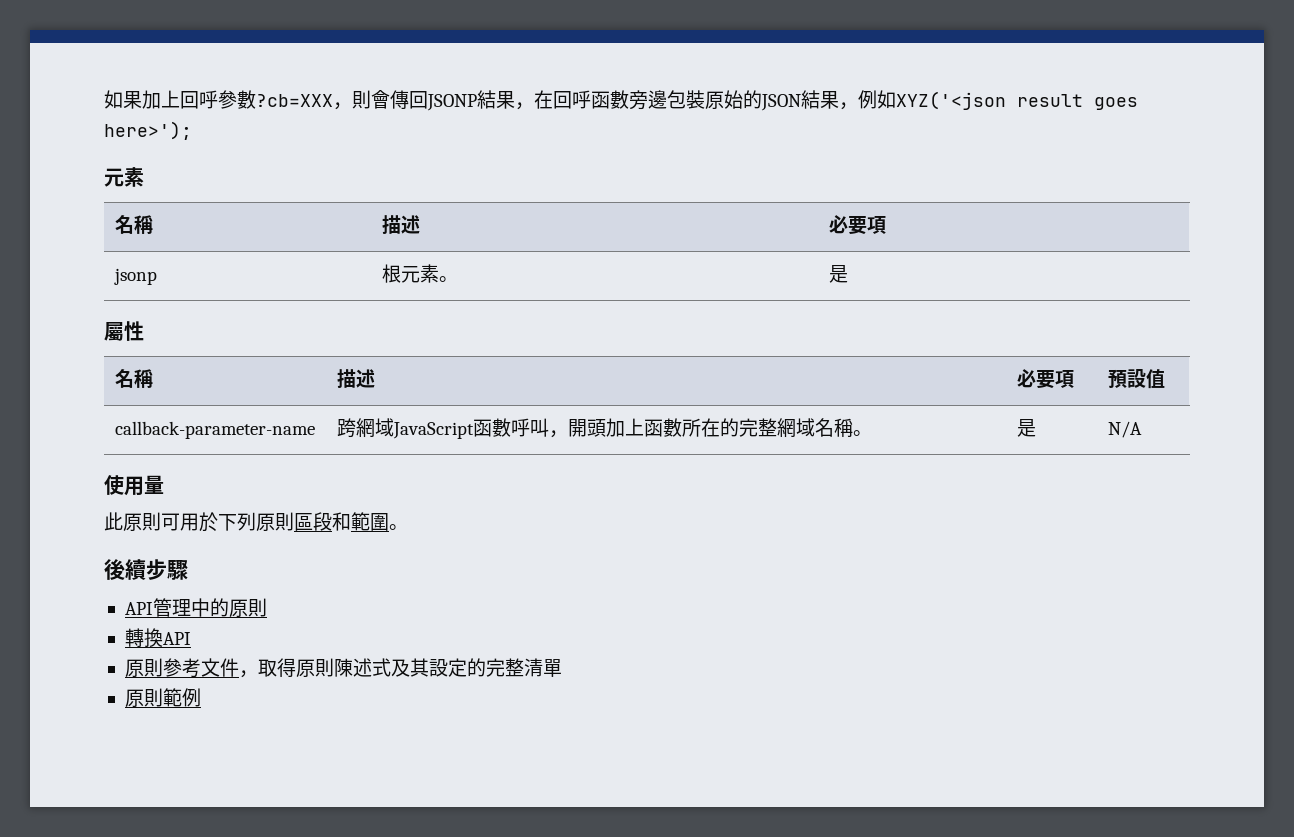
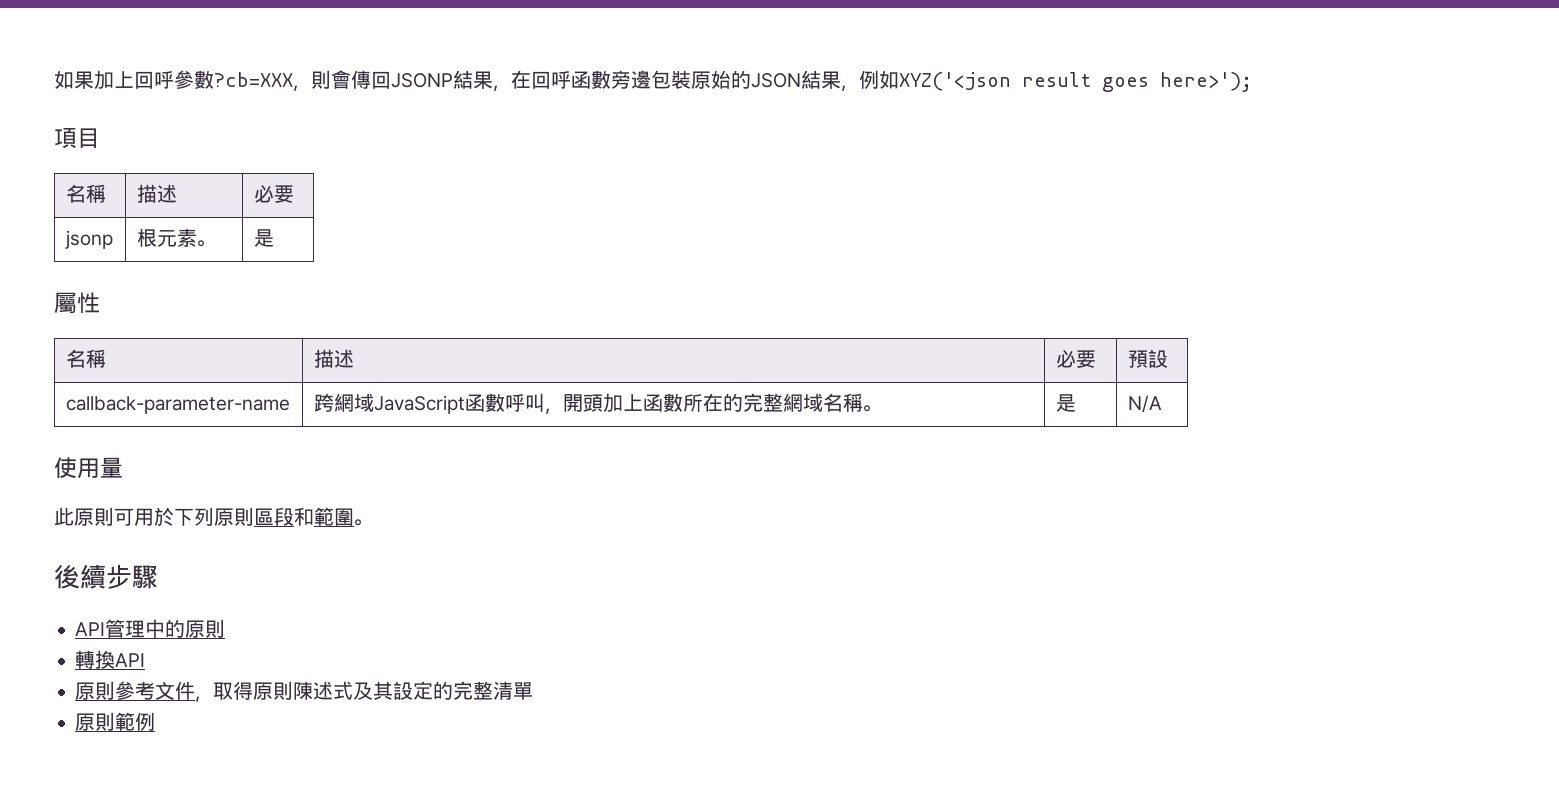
[104,167,144,187] [114,215,153,234] [381,215,420,234] [828,215,886,235] 元素 // 名稱 | 描述 | 必要項 -> [54,128,100,149] [65,184,106,203] [136,184,177,203] [253,185,294,203] 項目 // 名稱 | 描述 | 必要
[1054,370,1074,388] 項 -> (1096, 359) none
[1145,369,1165,389] 值 -> (1168, 358) none

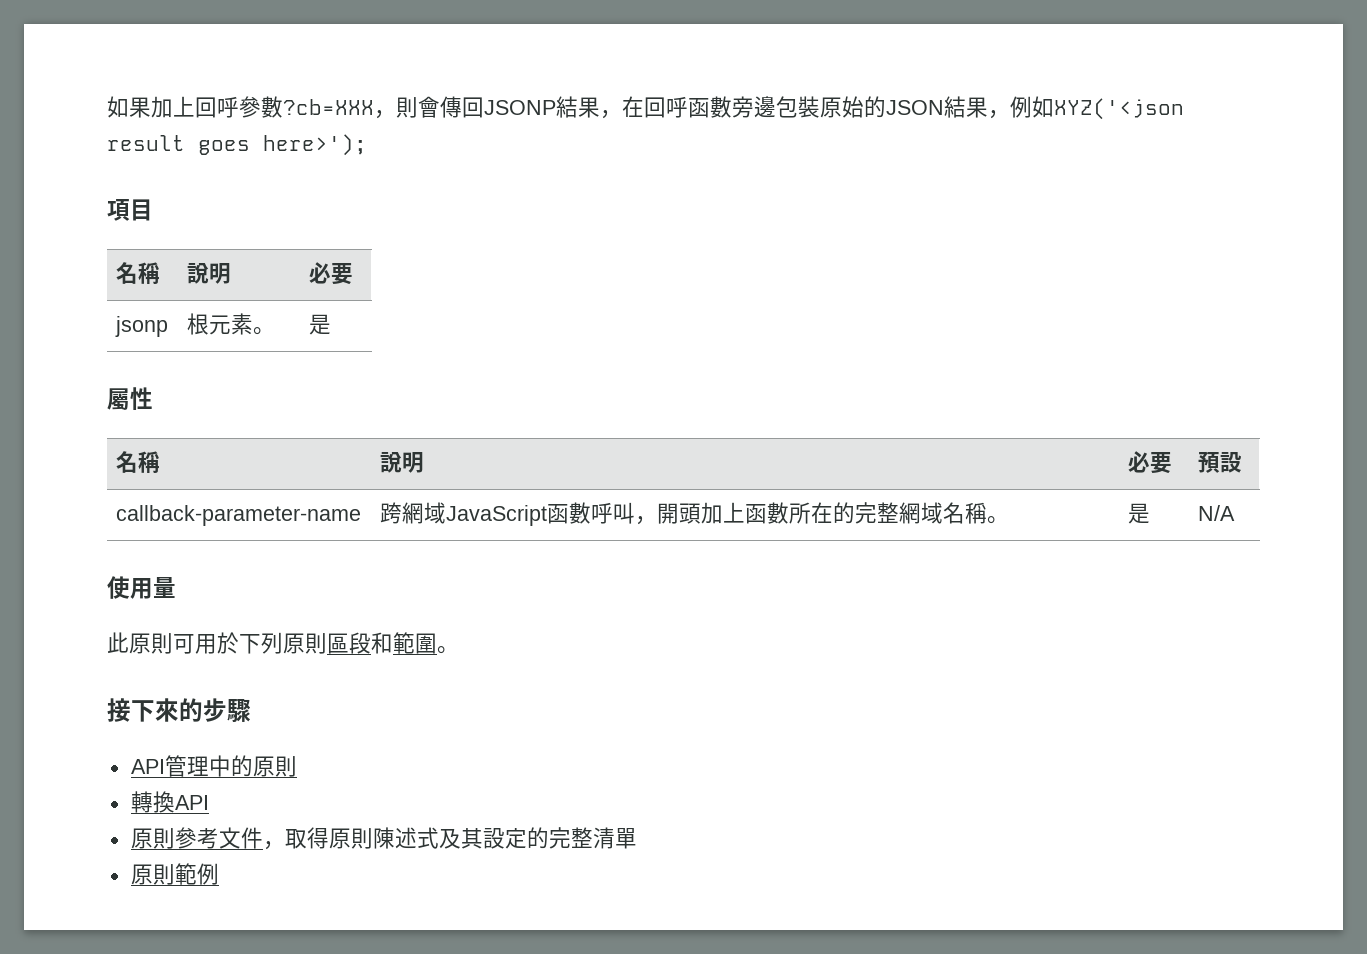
[136,184,177,203] 描述 -> [187,263,232,284] 說明
[313,349,354,368] 描述 -> [380,452,425,473] 說明
[54,564,106,589] 後續 -> [107,698,203,722] 接下來的

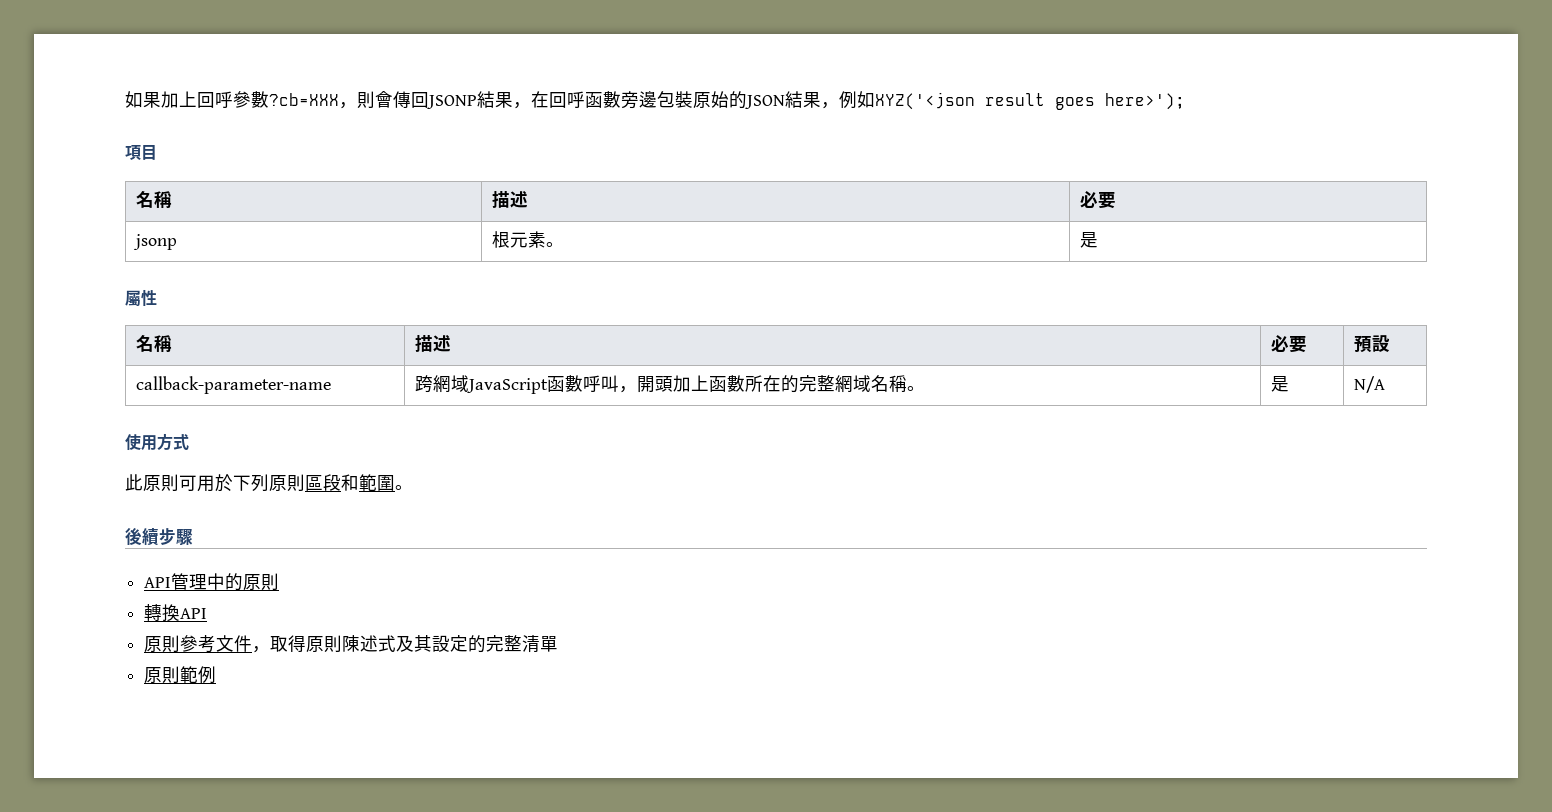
[187,263,232,284] 說明 -> [491,191,528,208] 描述
[380,452,425,473] 說明 -> [414,335,451,352] 描述
[153,577,176,598] 量 -> [157,433,189,451] 方式
[107,698,203,722] 接下來的 -> [125,527,159,546] 後續

